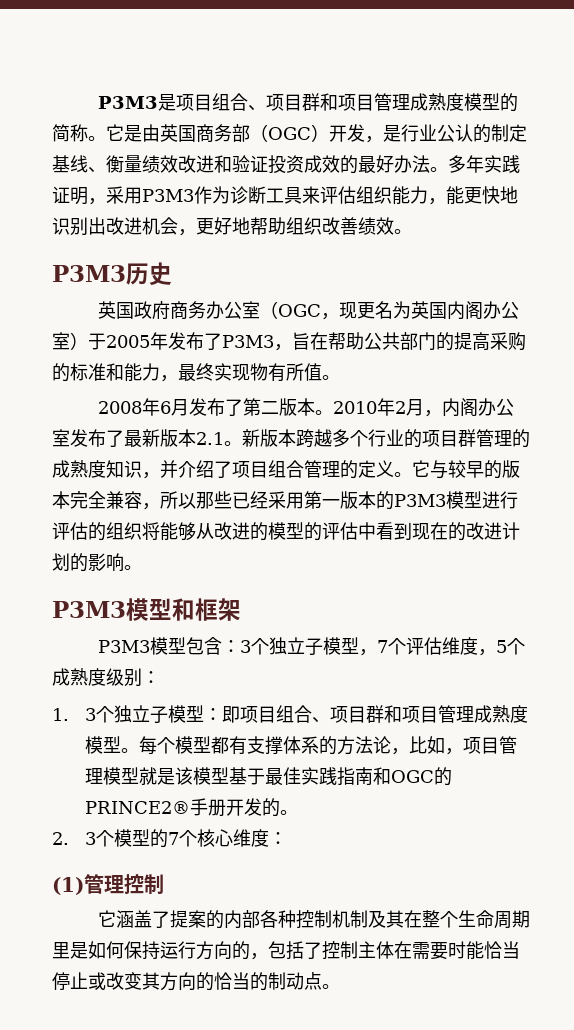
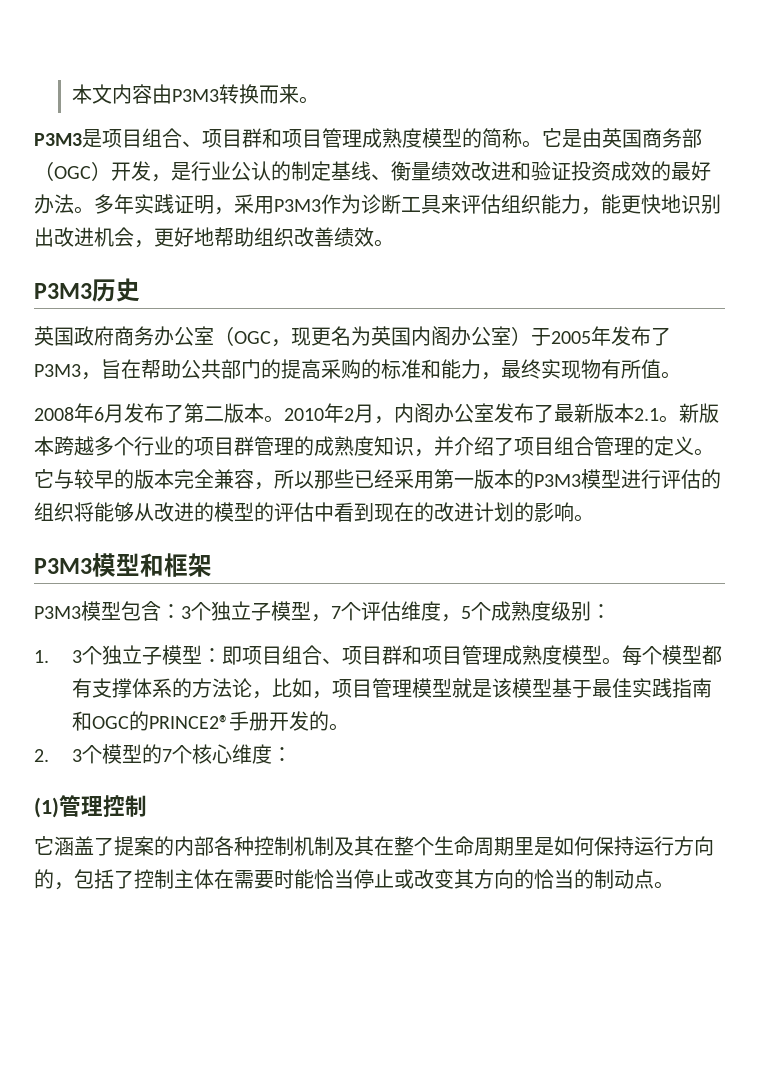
(98, 102) none -> [71,84,319,104] 本文内容由P3M3转换而来。 //

